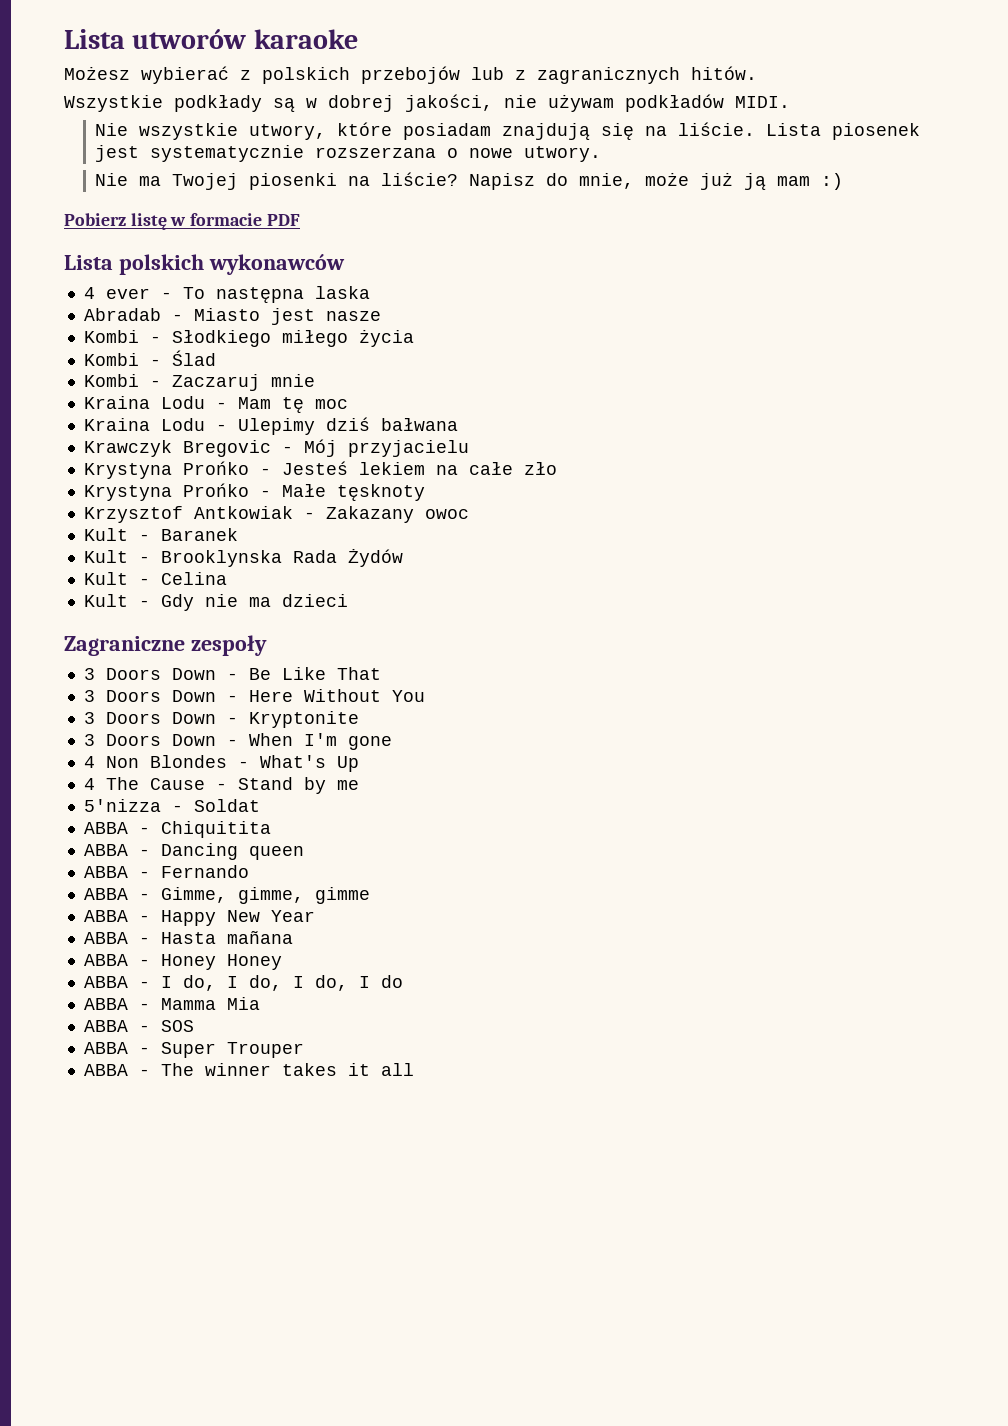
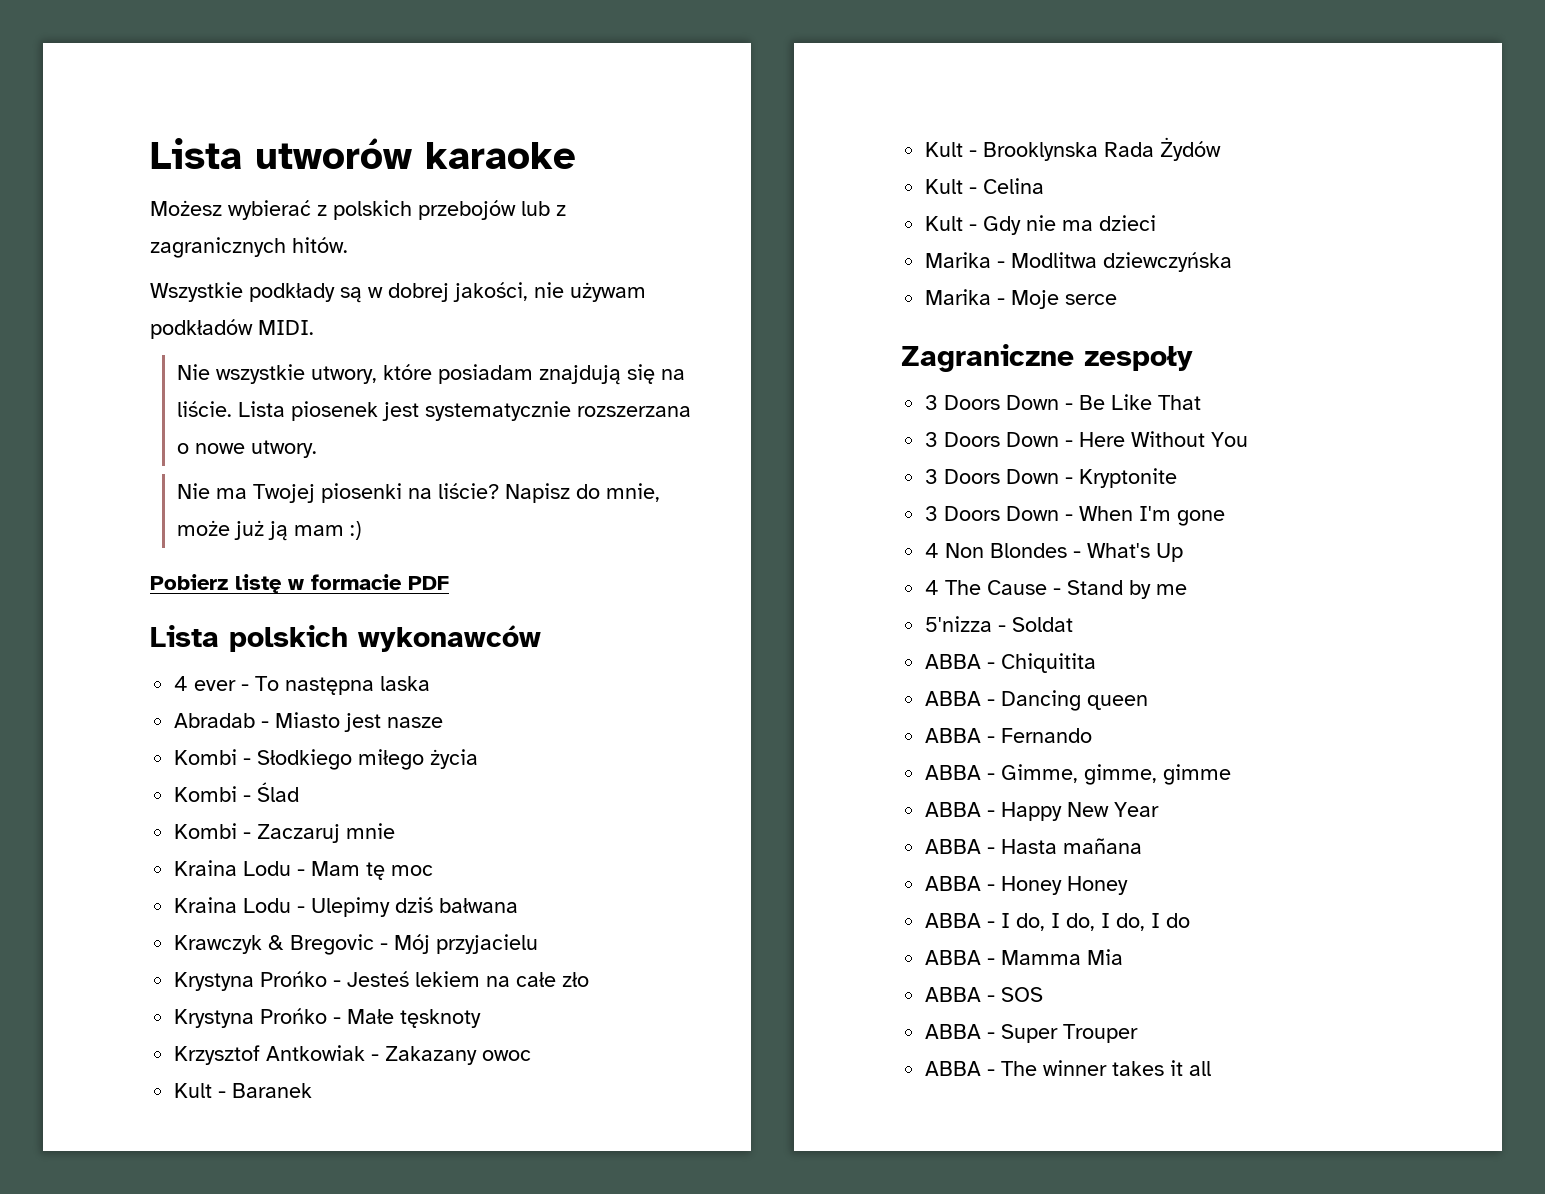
(172, 448) none -> [268,935,285,950] &
(348, 600) none -> [925,252,1233,272] [925,289,1118,309] // Marika - Modlitwa dziewczyńska // Marika - Moje serce

